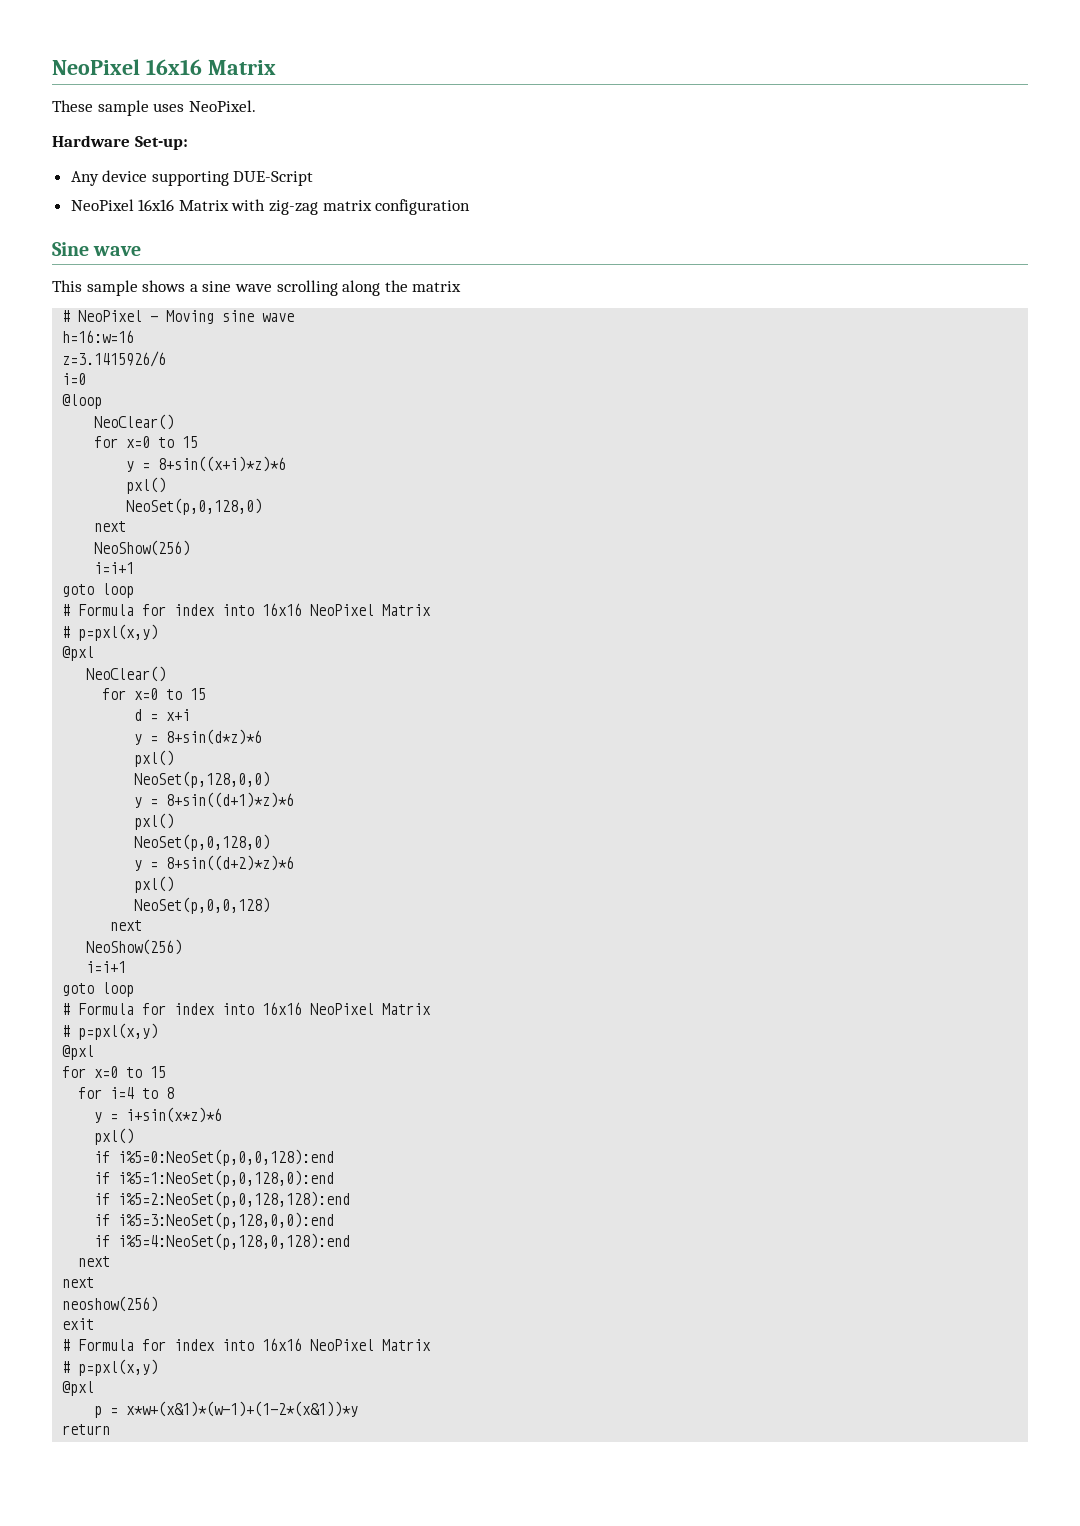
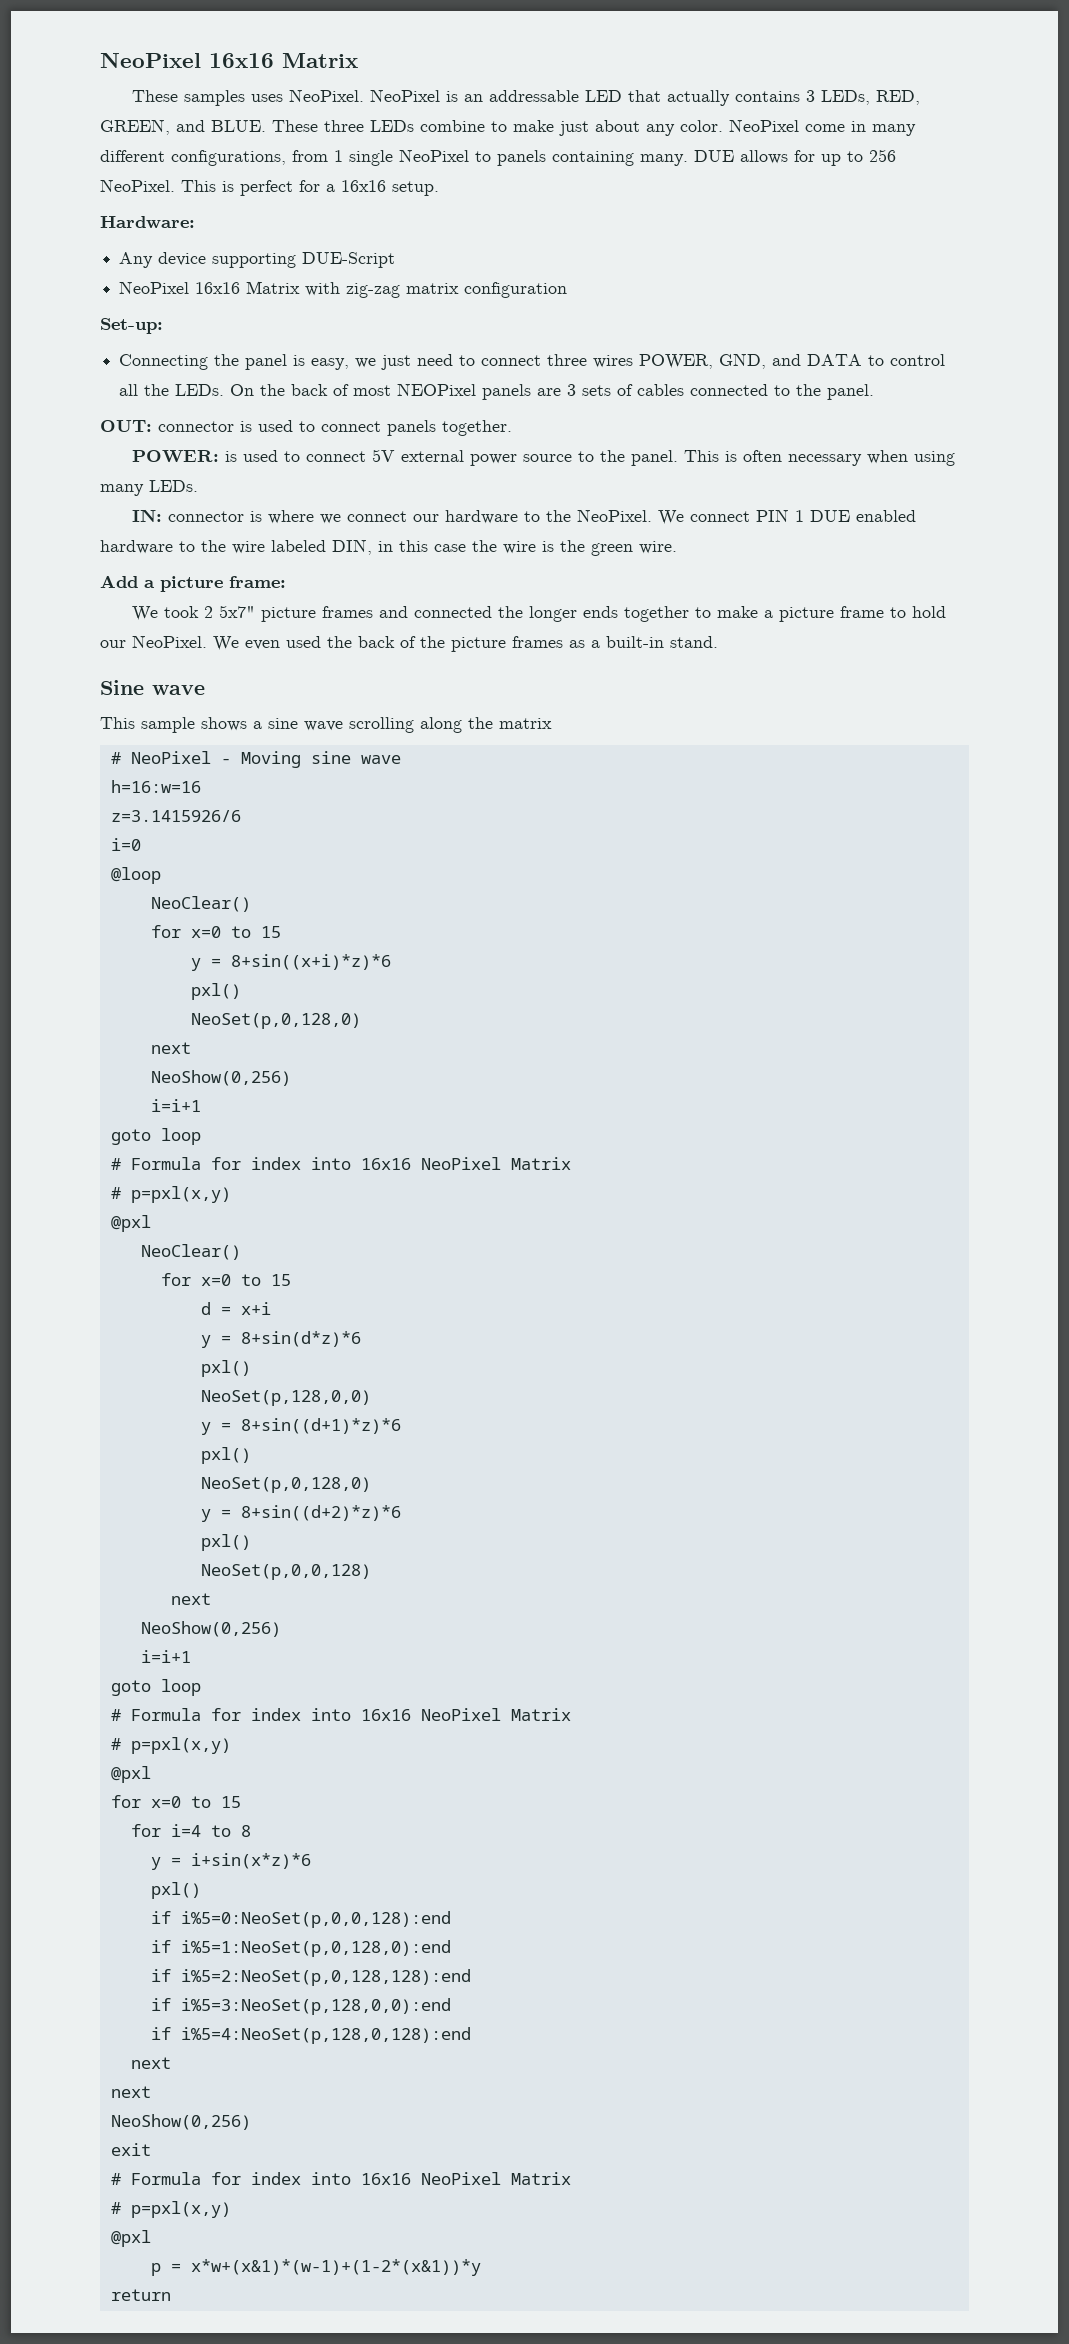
[97,100,149,116] sample -> [183,90,245,106] samples
[52,135,188,150] // Hardware Set-up: -> [369,89,920,106] [100,119,916,136] [100,149,896,166] [100,179,439,196] [100,216,195,228] NeoPixel is an addressable LED that actually contains 3 LEDs, RED, GREEN, and BLUE. These three LEDs combine to make just about any color. NeoPixel come in many different configurations, from 1 single NeoPixel to panels containing many. DUE allows for up to 256 NeoPixel. This is perfect for a 16x16 setup. // Hardware:
(471, 207) none -> [100,318,163,334] [119,353,946,370] [119,383,875,400] [100,420,512,436] [131,449,955,466] [100,480,198,496] [131,509,916,525] [100,539,677,556] [100,575,286,592] [131,605,946,622] [100,635,718,652] // Set-up: // Connecting the panel is easy, we just need to connect three wires POWER, GND, and DATA to control all the LEDs. On the back of most NEOPixel panels are 3 sets of cables connected to the panel. // OUT: connector is used to connect panels together. // POWER: is used to connect 5V external power source to the panel. This is often necessary when using many LEDs. // IN: connector is where we connect our hardware to the NeoPixel. We connect PIN 1 DUE enabled hardware to the wire labeled DIN, in this case the wire is the green wire. // Add a picture frame: // We took 2 5x7" picture frames and connected the longer ends together to make a picture frame to hold our NeoPixel. We even used the back of the picture frames as a built-in stand.
[94,540,191,556] NeoShow(256) -> [150,1070,291,1086] NeoShow(0,256)
[86,939,183,955] NeoShow(256) -> [140,1621,281,1637] NeoShow(0,256)
[62,1296,159,1312] neoshow(256) -> [110,2114,251,2130] NeoShow(0,256)

